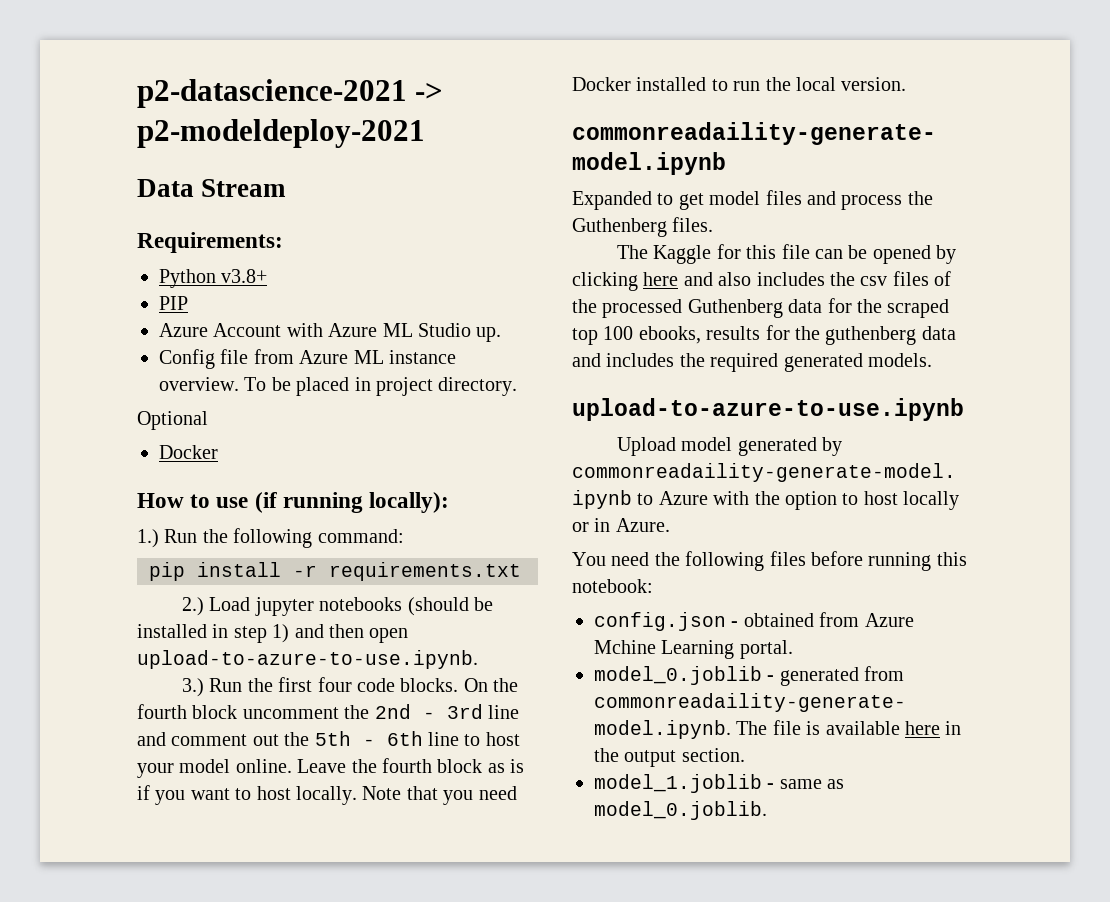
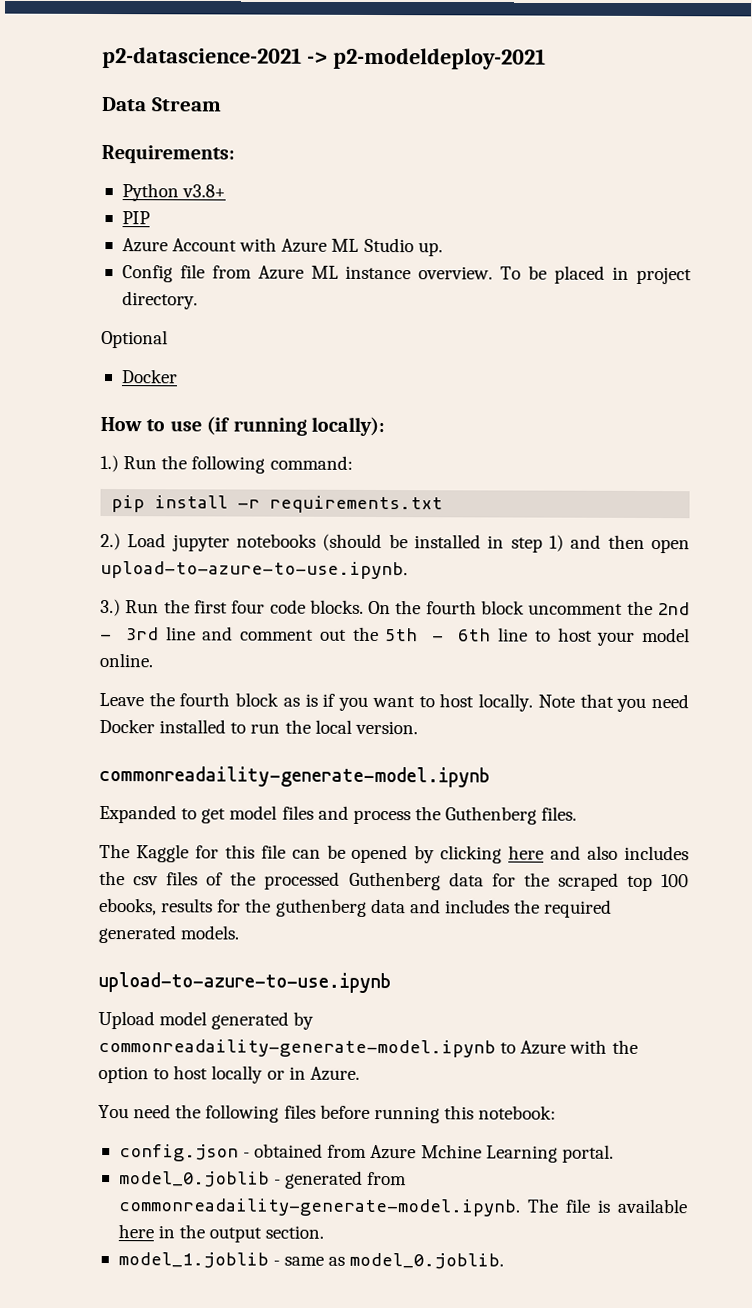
(292, 766) none -> (154, 660) //

